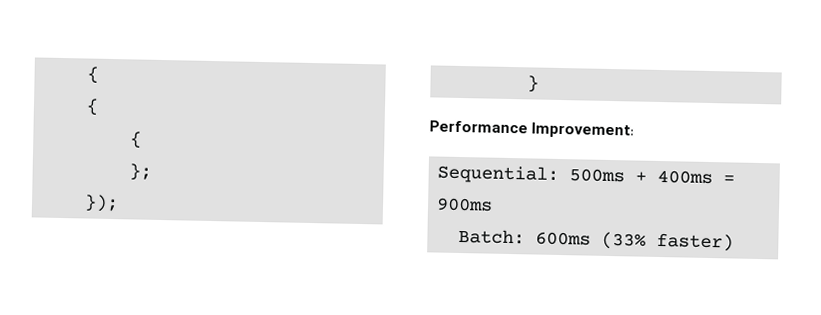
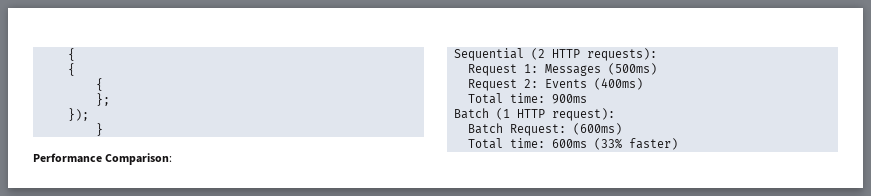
[531,122,635,139] [437,164,736,185] [436,197,494,212] [458,228,526,245] Improvement: // Sequential: 500ms + 400ms = 900ms // Batch: -> [105,153,173,165] [454,48,658,61] [468,63,658,76] [468,78,644,91] [468,93,588,104] [454,108,616,121] [468,123,623,136] [468,138,546,149] Comparison: // Sequential (2 HTTP requests): // Request 1: Messages (500ms) // Request 2: Events (400ms) // Total time: 900ms // Batch (1 HTTP request): // Batch Request: (600ms) // Total time:

